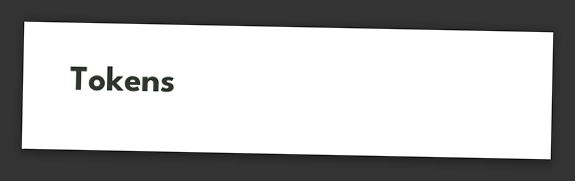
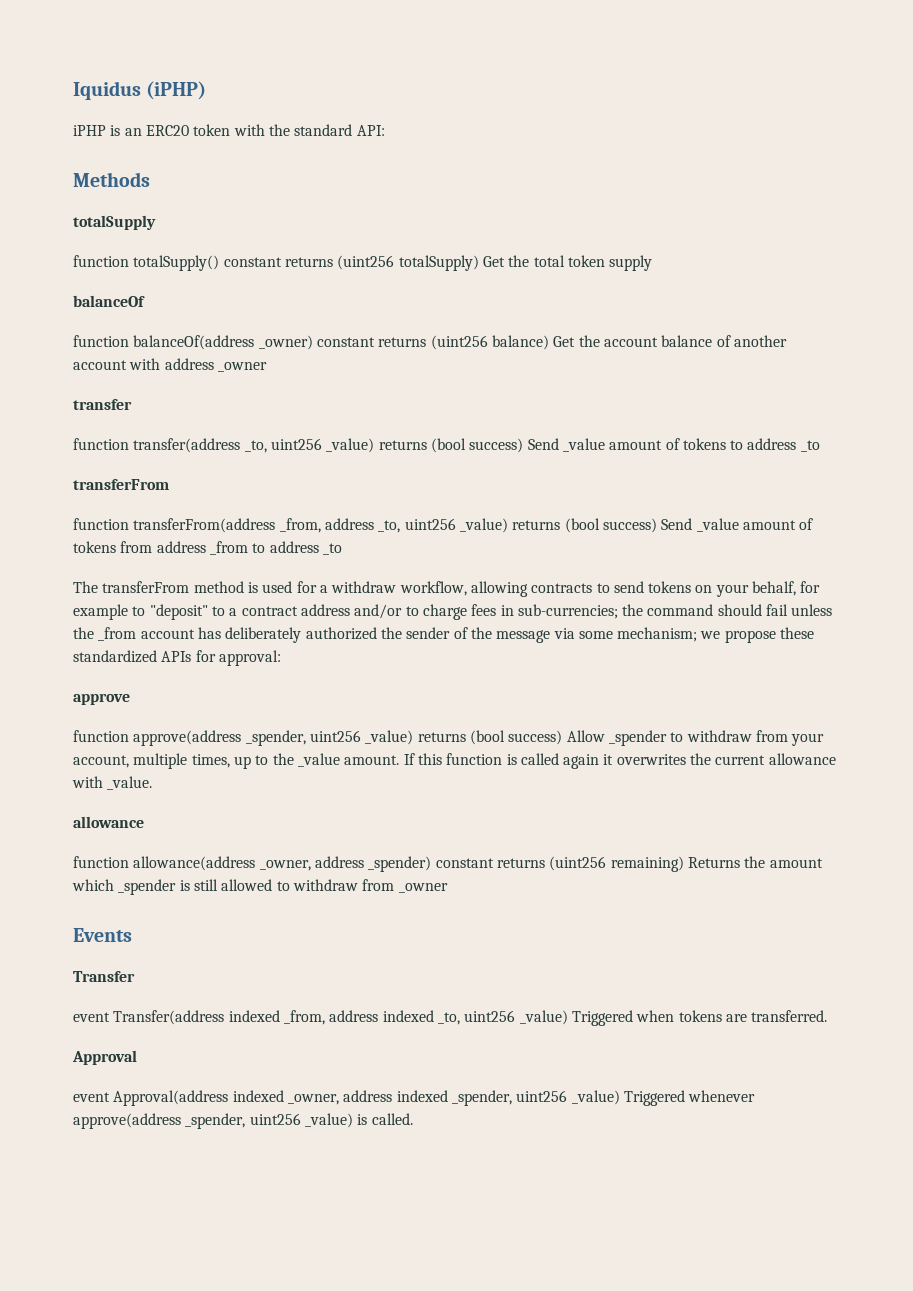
[69,64,176,93] Tokens -> [73,81,207,100] [73,124,385,136] [73,172,150,187] [73,215,156,230] [73,255,653,271] [73,295,145,307] [73,335,787,350] [73,358,267,372] [73,399,132,410] [73,438,820,453] [73,479,169,490] [73,518,814,533] [73,541,342,555] [73,581,821,597] [73,604,833,620] [73,627,815,643] [73,650,281,666] [73,693,130,705] [73,730,825,746] [73,753,836,769] [72,776,153,790] [73,816,144,828] [73,856,823,872] [72,879,448,895] [73,928,132,942] [73,971,135,982] [73,1010,828,1026] [72,1050,137,1065] [73,1090,756,1106] [73,1113,413,1129] Iquidus (iPHP) // iPHP is an ERC20 token with the standard API: // Methods // totalSupply // function totalSupply() constant returns (uint256 totalSupply) Get the total token supply // balanceOf // function balanceOf(address _owner) constant returns (uint256 balance) Get the account balance of another account with address _owner // transfer // function transfer(address _to, uint256 _value) returns (bool success) Send _value amount of tokens to address _to // transferFrom // function transferFrom(address _from, address _to, uint256 _value) returns (bool success) Send _value amount of tokens from address _from to address _to // The transferFrom method is used for a withdraw workflow, allowing contracts to send tokens on your behalf, for example to "deposit" to a contract address and/or to charge fees in sub-currencies; the command should fail unless the _from account has deliberately authorized the sender of the message via some mechanism; we propose these standardized APIs for approval: // approve // function approve(address _spender, uint256 _value) returns (bool success) Allow _spender to withdraw from your account, multiple times, up to the _value amount. If this function is called again it overwrites the current allowance with _value. // allowance // function allowance(address _owner, address _spender) constant returns (uint256 remaining) Returns the amount which _spender is still allowed to withdraw from _owner // Events // Transfer // event Transfer(address indexed _from, address indexed _to, uint256 _value) Triggered when tokens are transferred. // Approval // event Approval(address indexed _owner, address indexed _spender, uint256 _value) Triggered whenever approve(address _spender, uint256 _value) is called.

